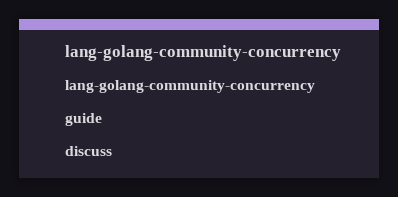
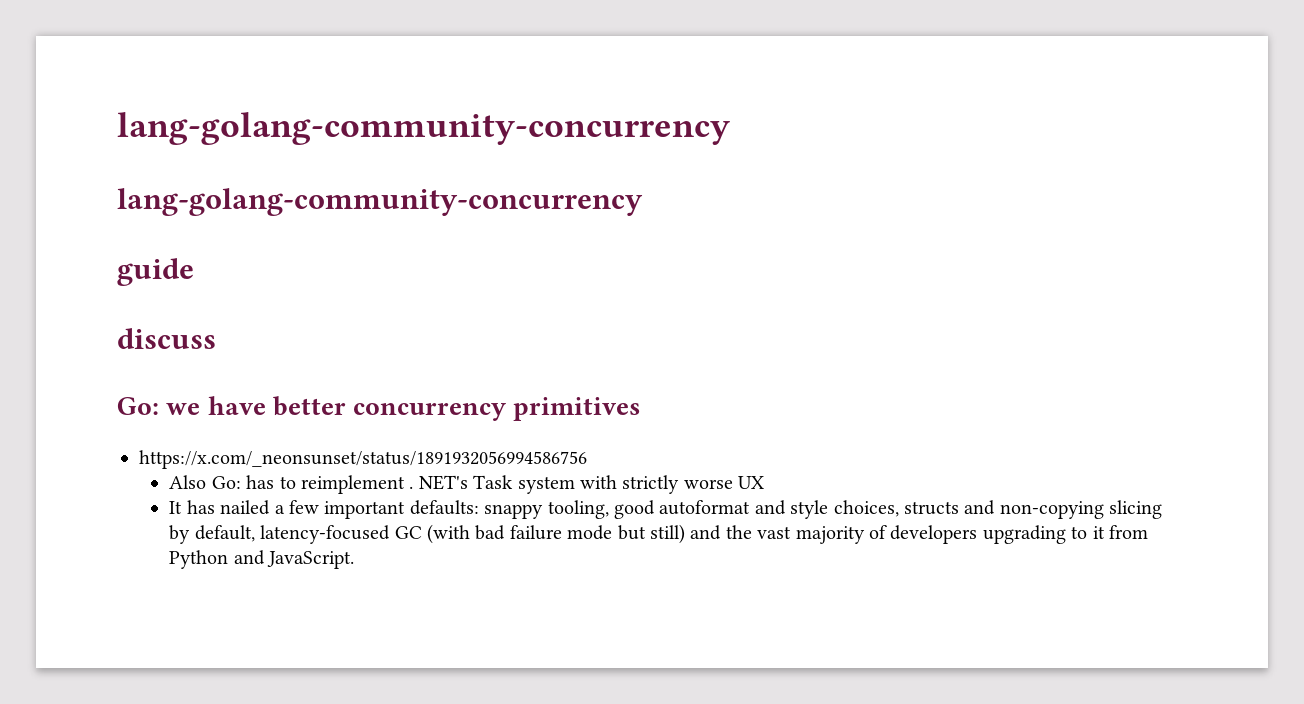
(112, 151) none -> [117,396,642,421] [139,450,587,469] [169,475,765,494] [169,500,1163,519] [169,524,1148,544] [169,550,355,569] // Go: we have better concurrency primitives // https://x.com/_neonsunset/status/1891932056994586756 // Also Go: has to reimplement . NET's Task system with strictly worse UX // It has nailed a few important defaults: snappy tooling, good autoformat and style choices, structs and non-copying slicing by default, latency-focused GC (with bad failure mode but still) and the vast majority of developers upgrading to it from Python and JavaScript.

